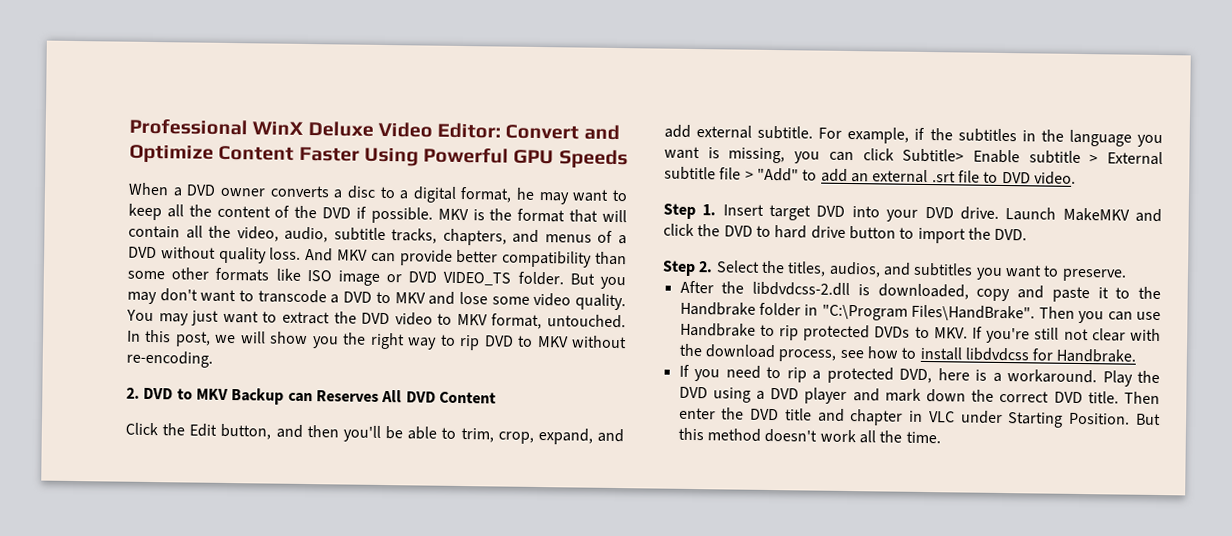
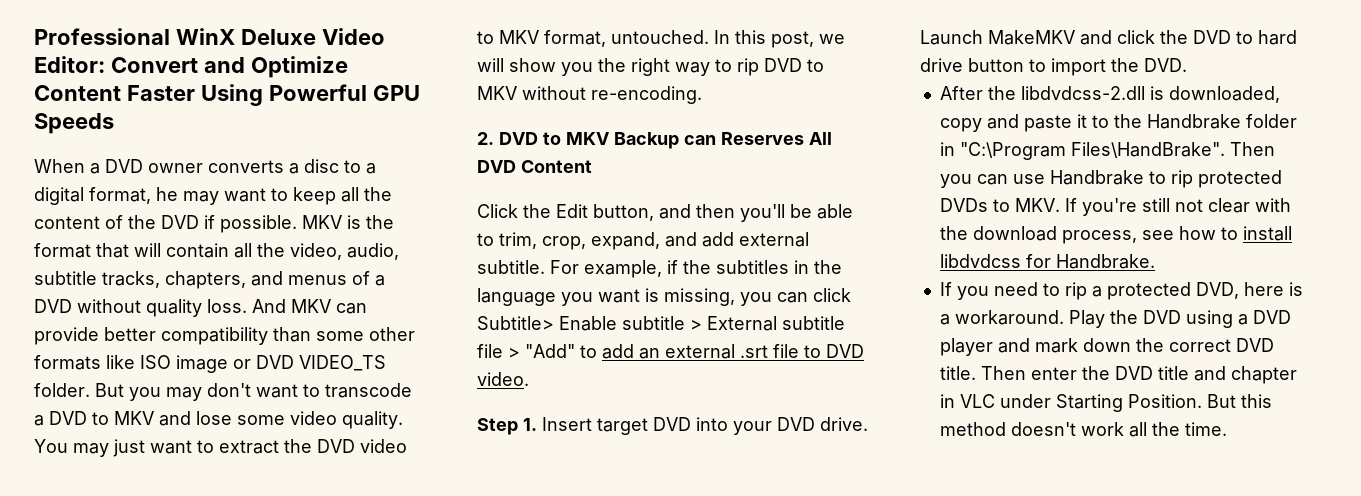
[662,260,1127,282] // Step 2. Select the titles, audios, and subtitles you want to preserve. -> (1187, 65) none

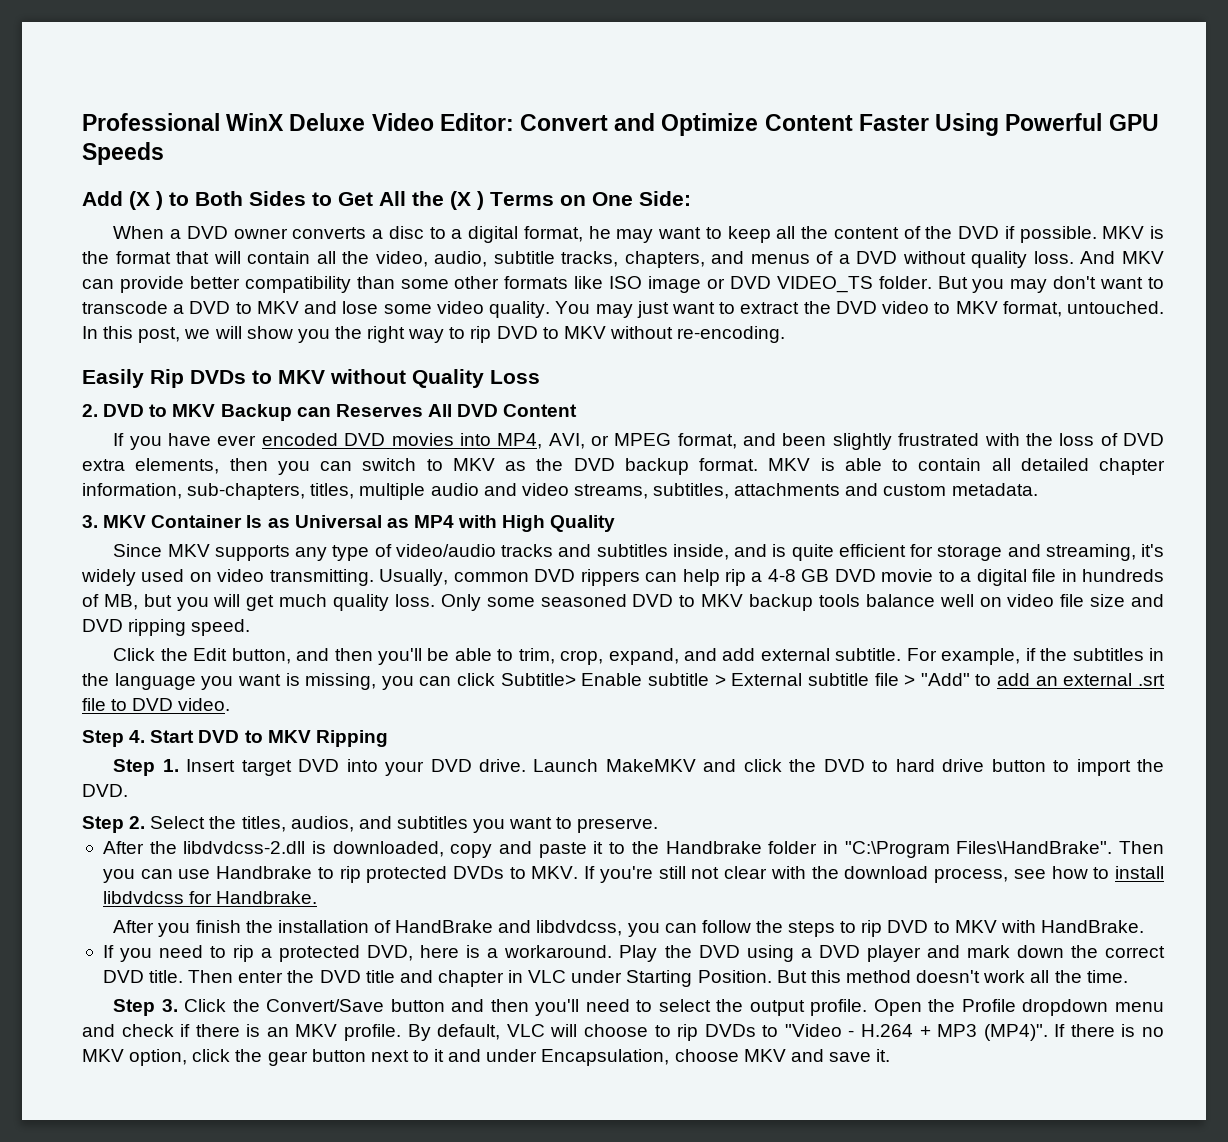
(114, 123) none -> [82,191,691,210] // Add (X ) to Both Sides to Get All the (X ) Terms on One Side:
(702, 95) none -> [82,369,540,388] // Easily Rip DVDs to MKV without Quality Loss
(592, 166) none -> [113,433,1164,450] [82,458,1165,475] [82,483,1038,500] [82,515,616,532] [113,544,1164,561] [81,569,1165,586] [82,594,1164,611] [82,619,251,636] // If you have ever encoded DVD movies into MP4, AVI, or MPEG format, and been slightly frustrated with the loss of DVD extra elements, then you can switch to MKV as the DVD backup format. MKV is able to contain all detailed chapter information, sub-chapters, titles, multiple audio and video streams, subtitles, attachments and custom metadata. // 3. MKV Container Is as Universal as MP4 with High Quality // Since MKV supports any type of video/audio tracks and subtitles inside, and is quite efficient for storage and streaming, it's widely used on video transmitting. Usually, common DVD rippers can help rip a 4-8 GB DVD movie to a digital file in hundreds of MB, but you will get much quality loss. Only some seasoned DVD to MKV backup tools balance well on video file size and DVD ripping speed.
(529, 379) none -> [82,730,388,747] // Step 4. Start DVD to MKV Ripping
(1187, 65) none -> [82,816,659,833] // Step 2. Select the titles, audios, and subtitles you want to preserve.
(1155, 261) none -> [113,920,1144,937] // After you finish the installation of HandBrake and libdvdcss, you can follow the steps to rip DVD to MKV with HandBrake.
(1227, 429) none -> [113,999,1164,1016] [82,1024,1165,1041] [82,1049,891,1066] // Step 3. Click the Convert/Save button and then you'll need to select the output profile. Open the Profile dropdown menu and check if there is an MKV profile. By default, VLC will choose to rip DVDs to "Video - H.264 + MP3 (MP4)". If there is no MKV option, click the gear button next to it and under Encapsulation, choose MKV and save it.

